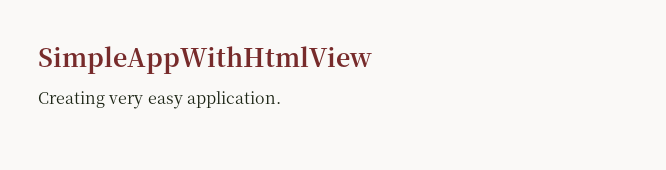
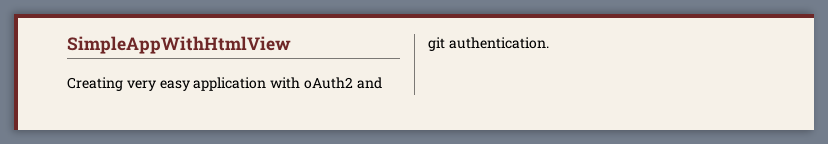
[186,91,281,108] application. -> [193,77,382,91] [428,37,549,51] application with oAuth2 and git authentication.

